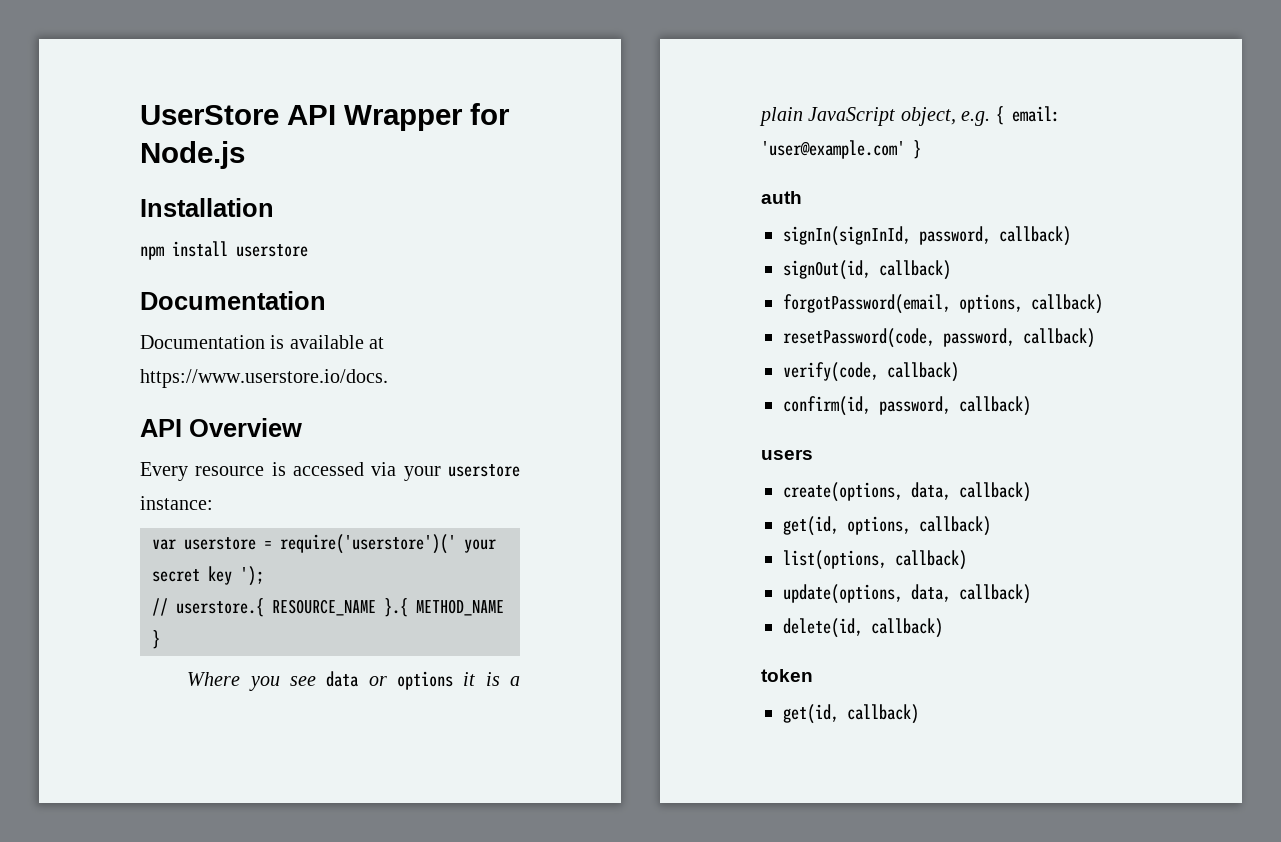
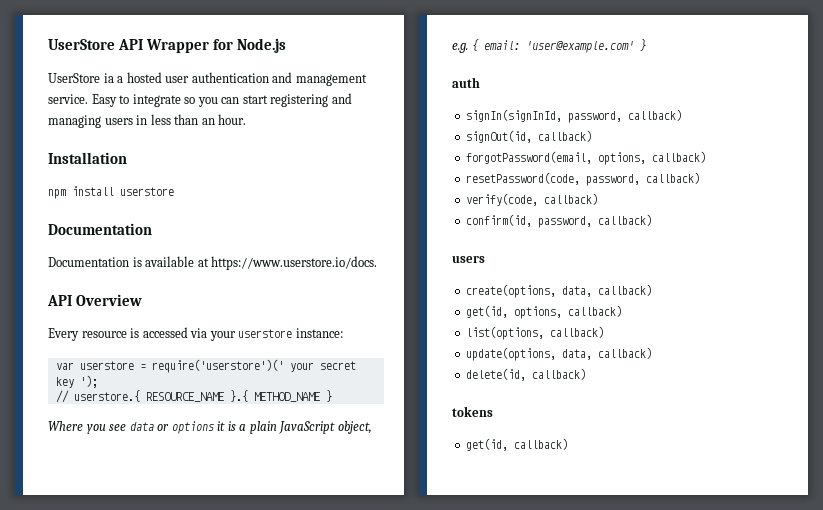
(245, 155) none -> [48,72,367,86] [48,93,352,107] [48,114,247,128] // UserStore ia a hosted user authentication and management service. Easy to integrate so you can start registering and managing users in less than an hour.
[761,669,813,682] token -> [452,406,493,417] tokens

